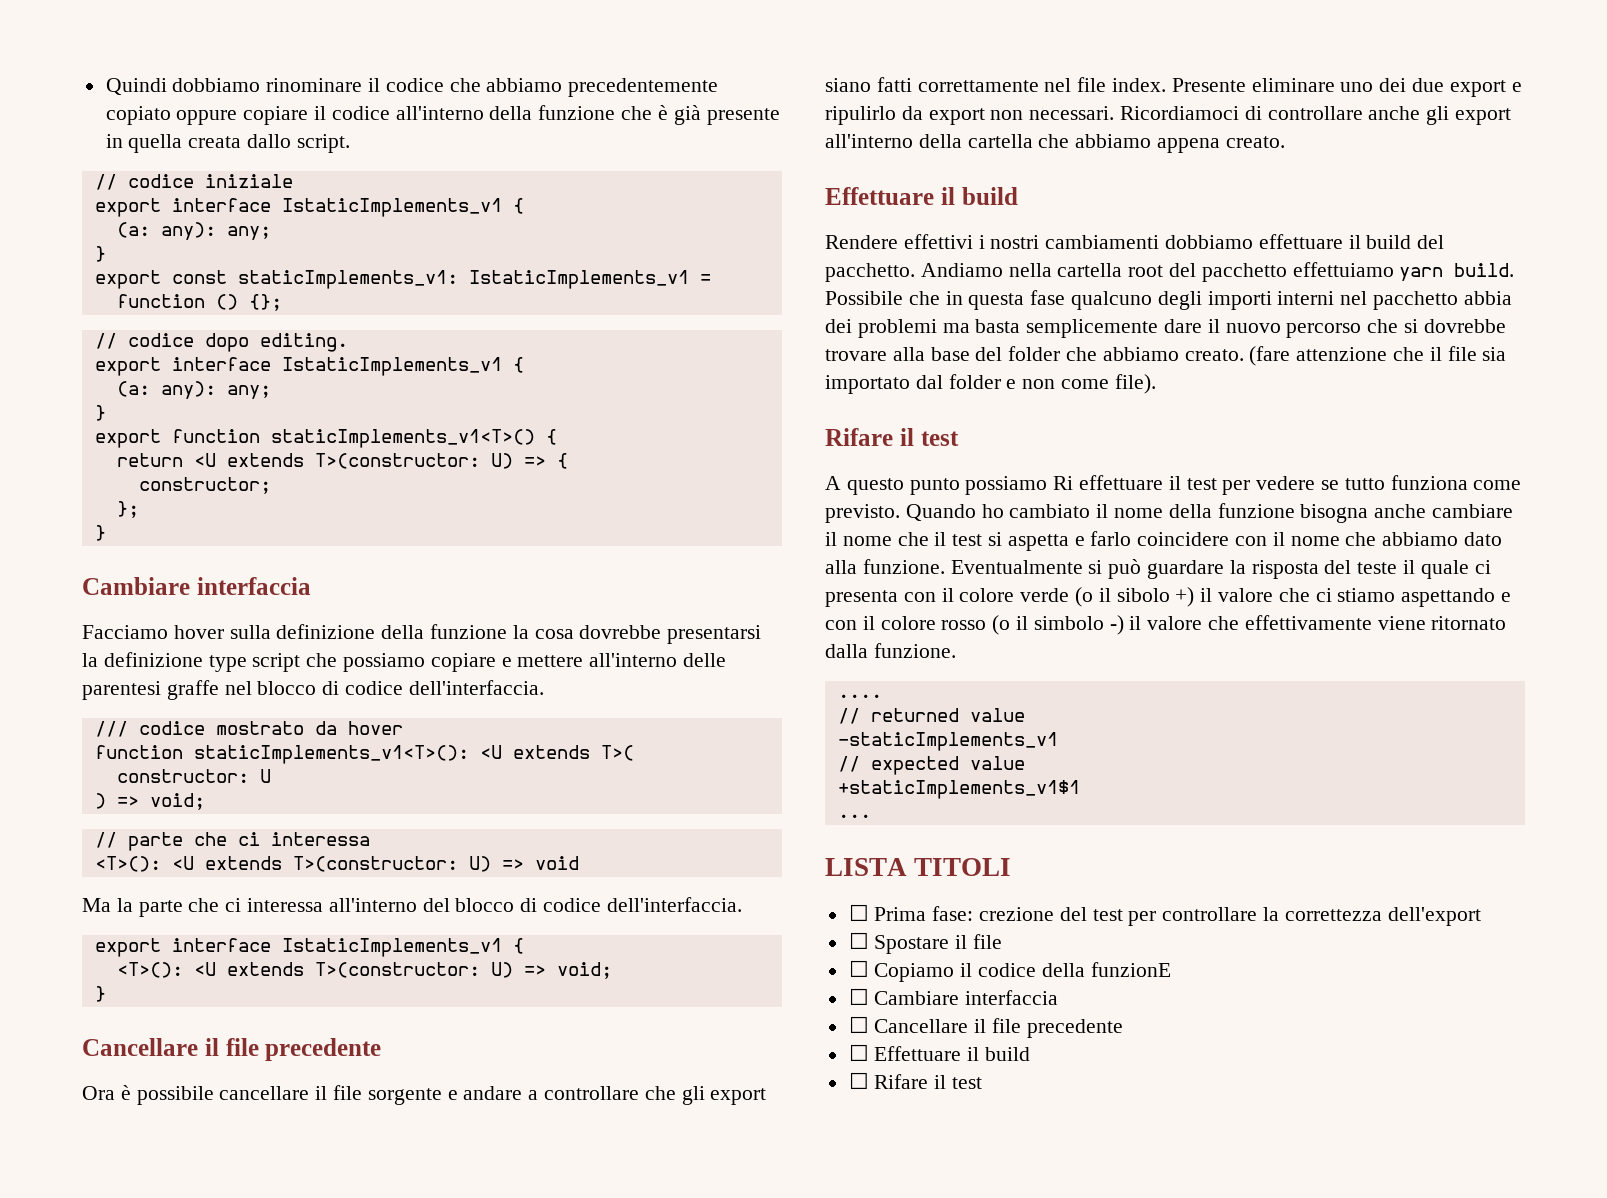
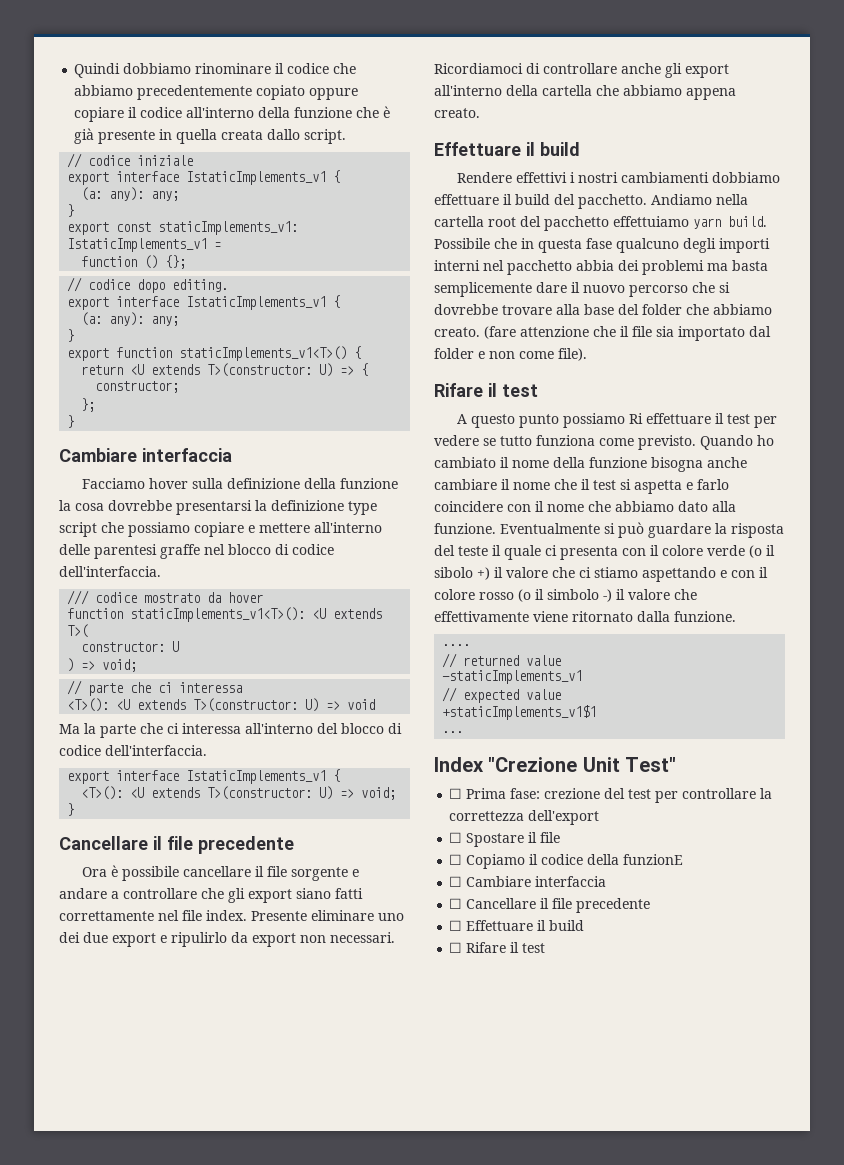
[825,858,1012,876] LISTA TITOLI -> [434,757,677,772] Index "Crezione Unit Test"

